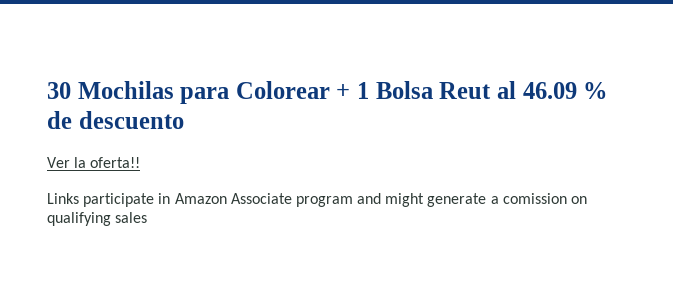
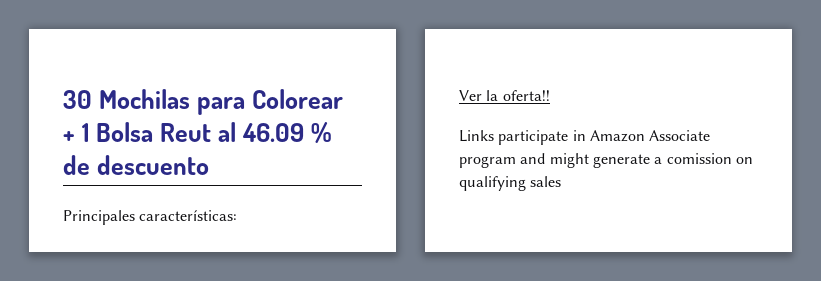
(184, 120) none -> [63,210,238,225] // Principales características:

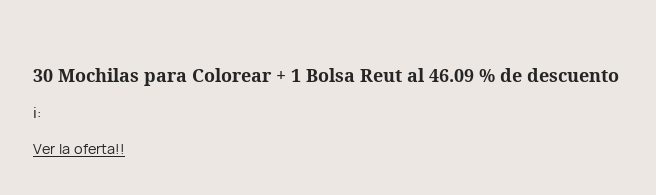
[63,210,238,225] Principales características: -> [33,107,41,118] ℹ:
[459,130,711,145] [459,153,753,168] [459,176,562,191] // Links participate in Amazon Associate program and might generate a comission on qualifying sales -> (125, 149) none

